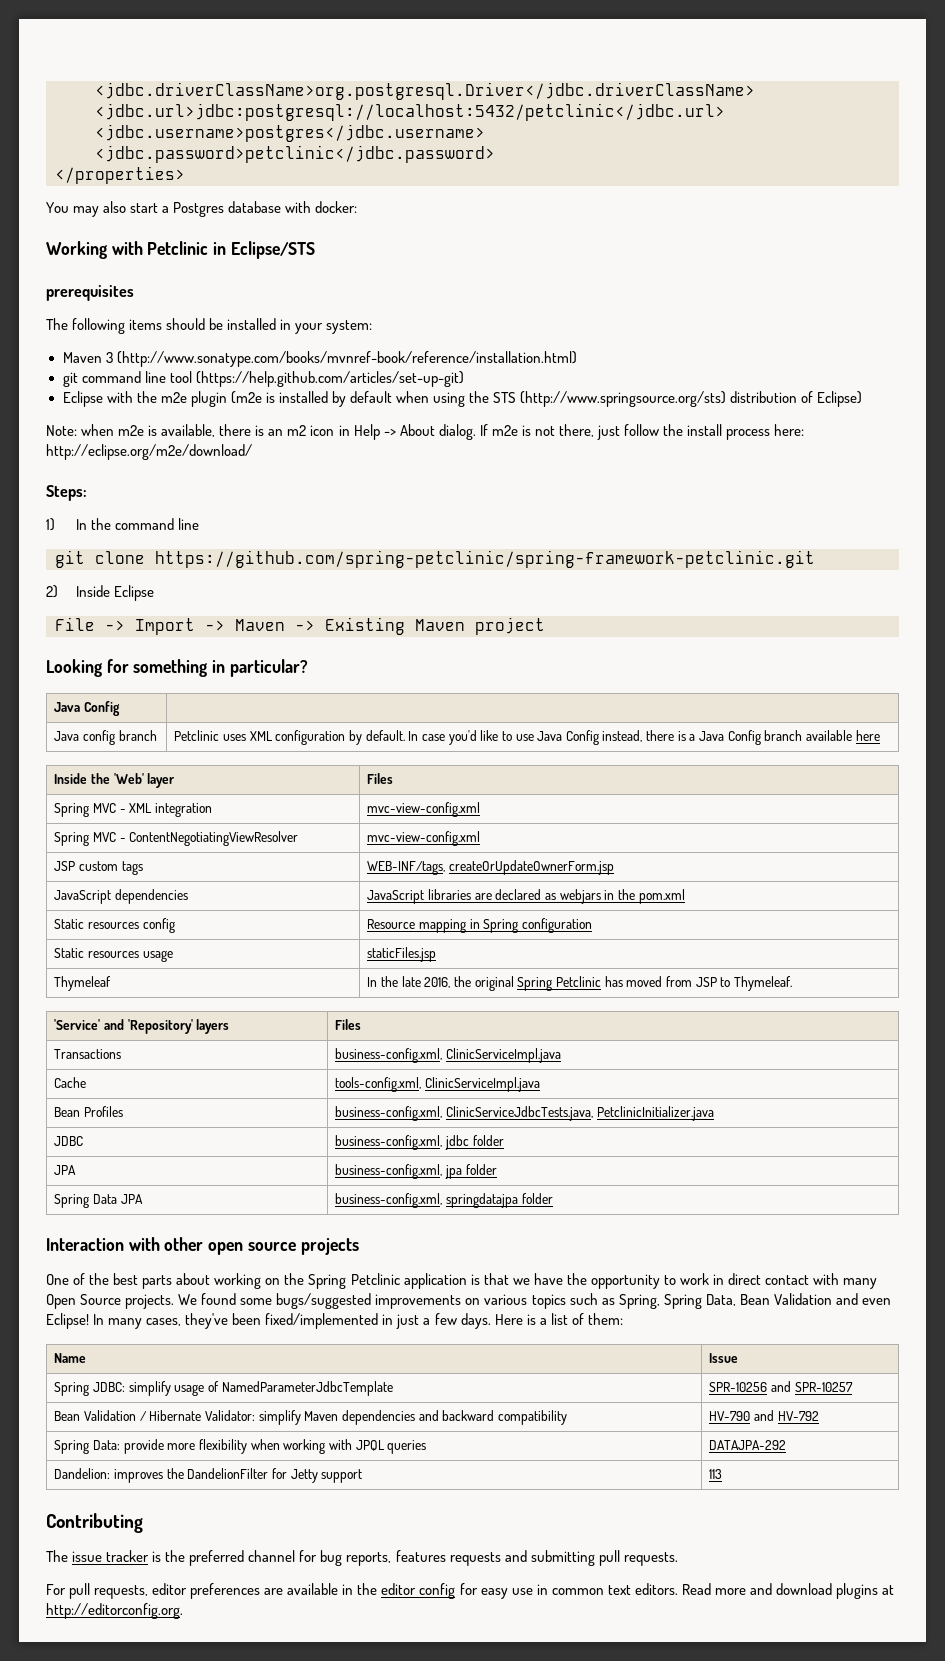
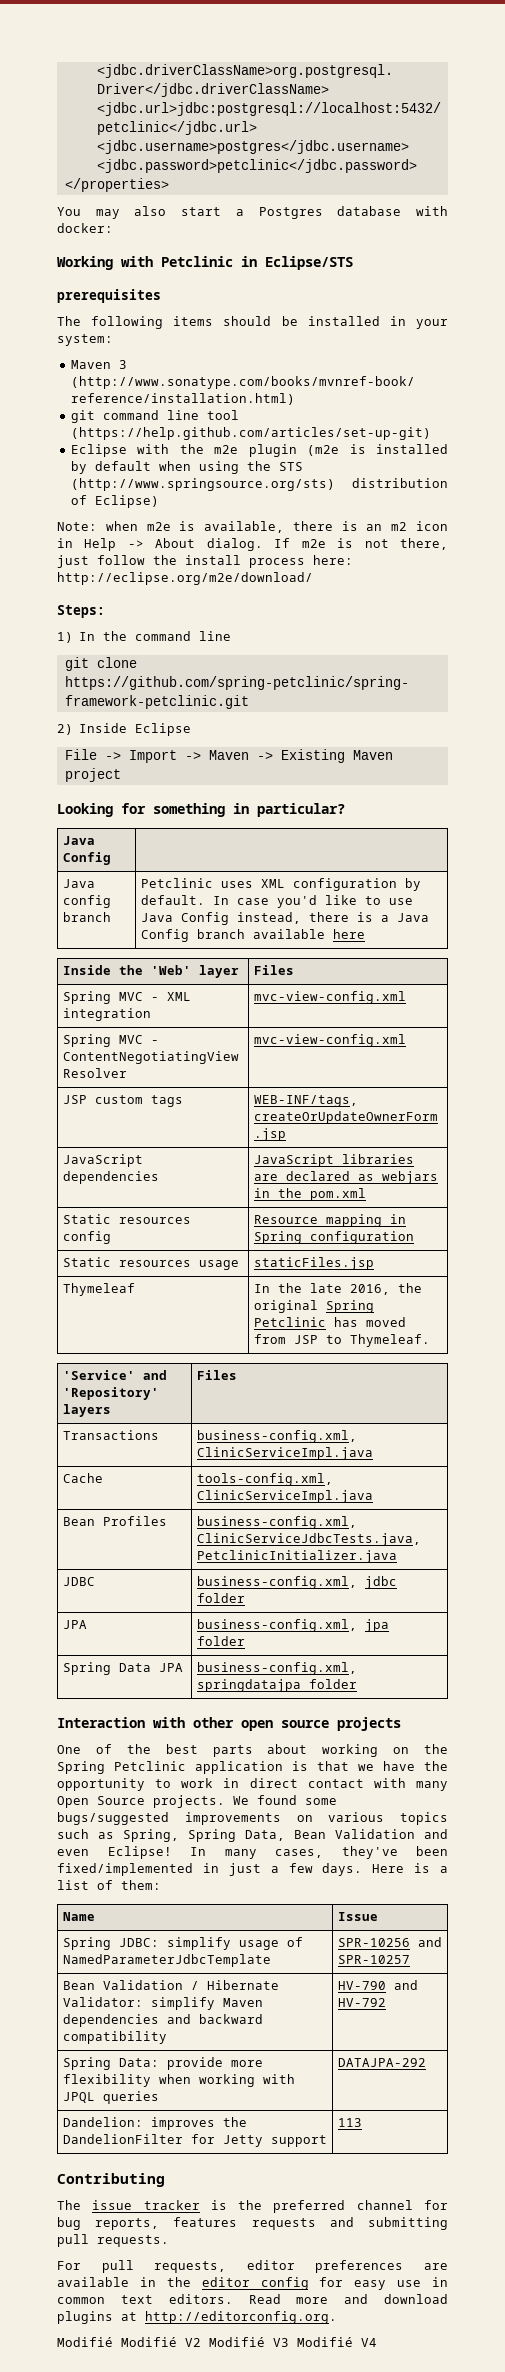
(183, 1611) none -> [57,2337,377,2347] // Modifié Modifié V2 Modifié V3 Modifié V4

